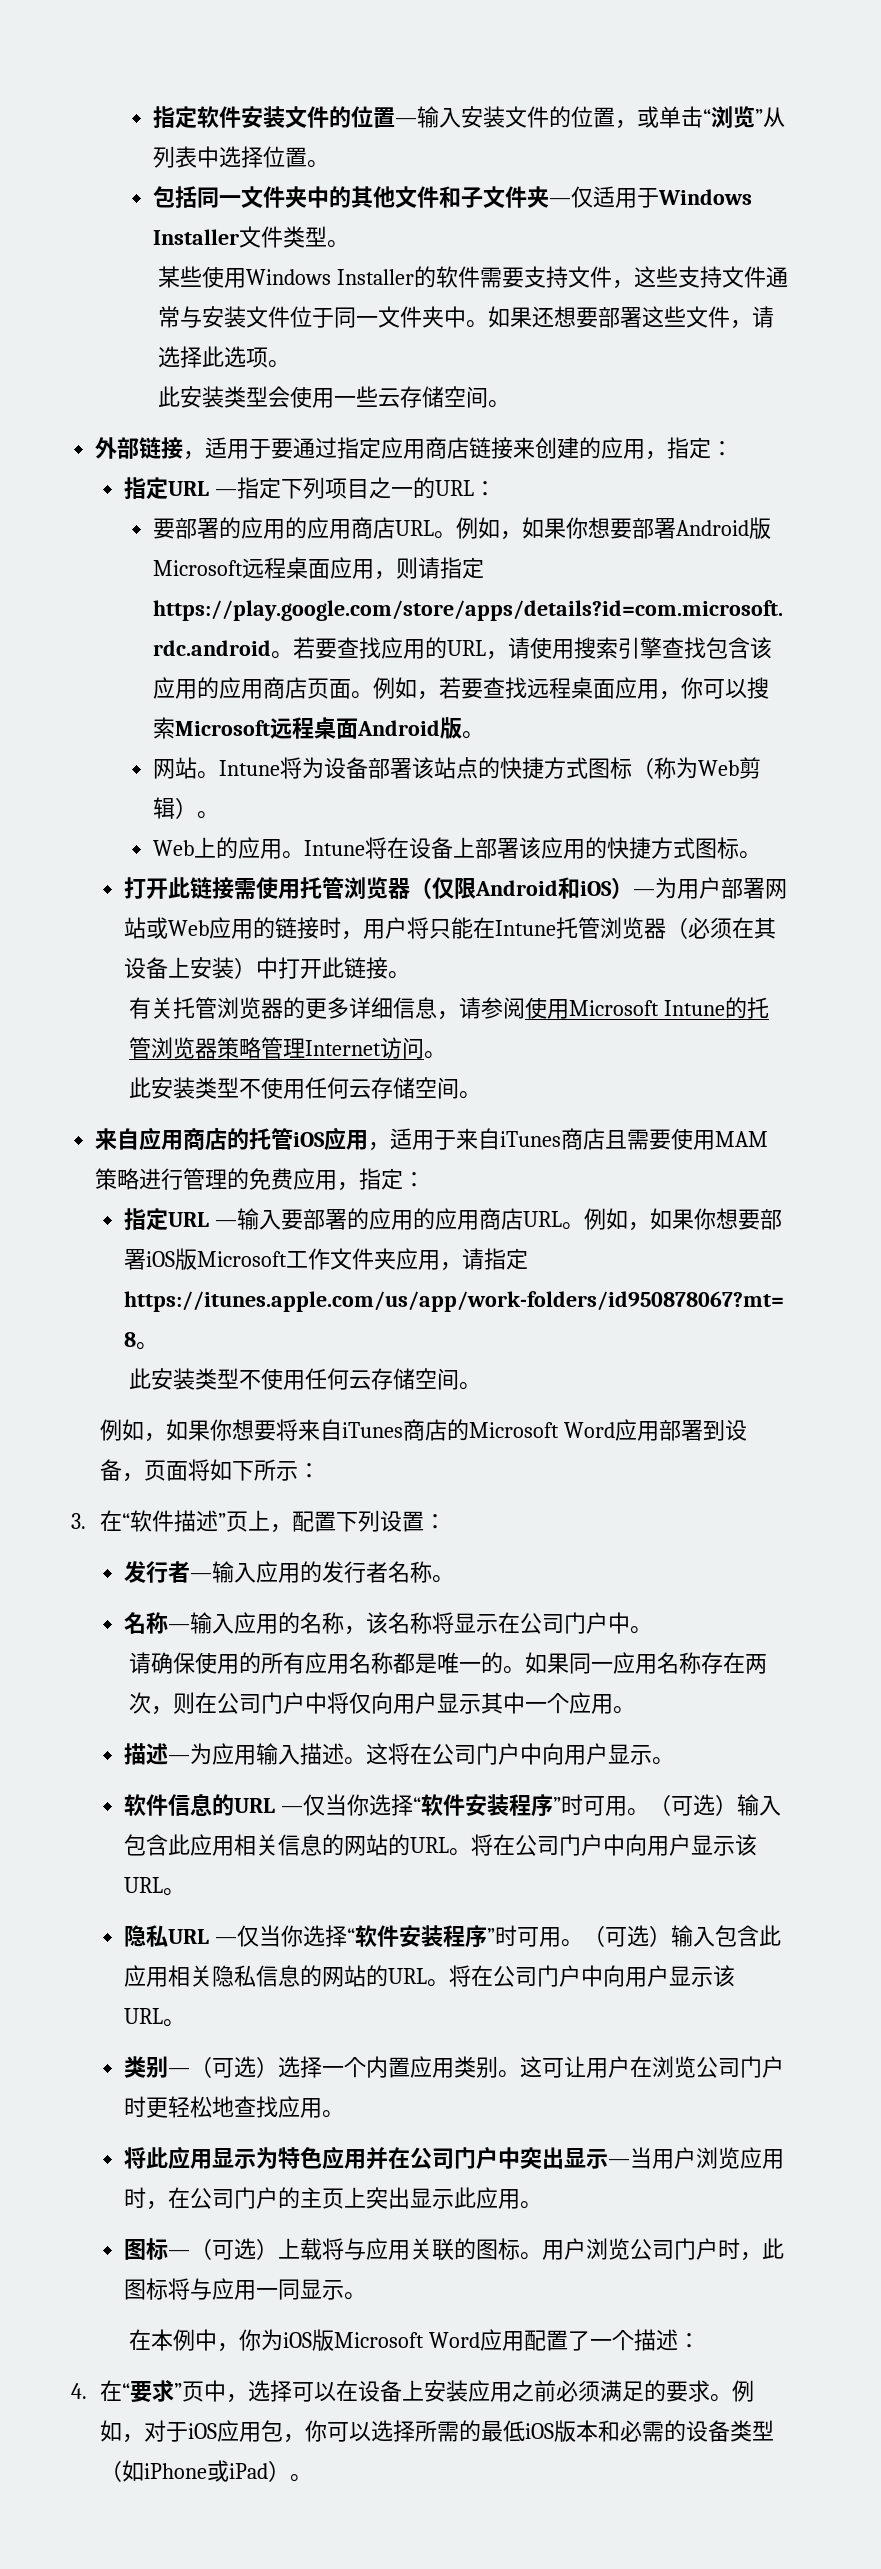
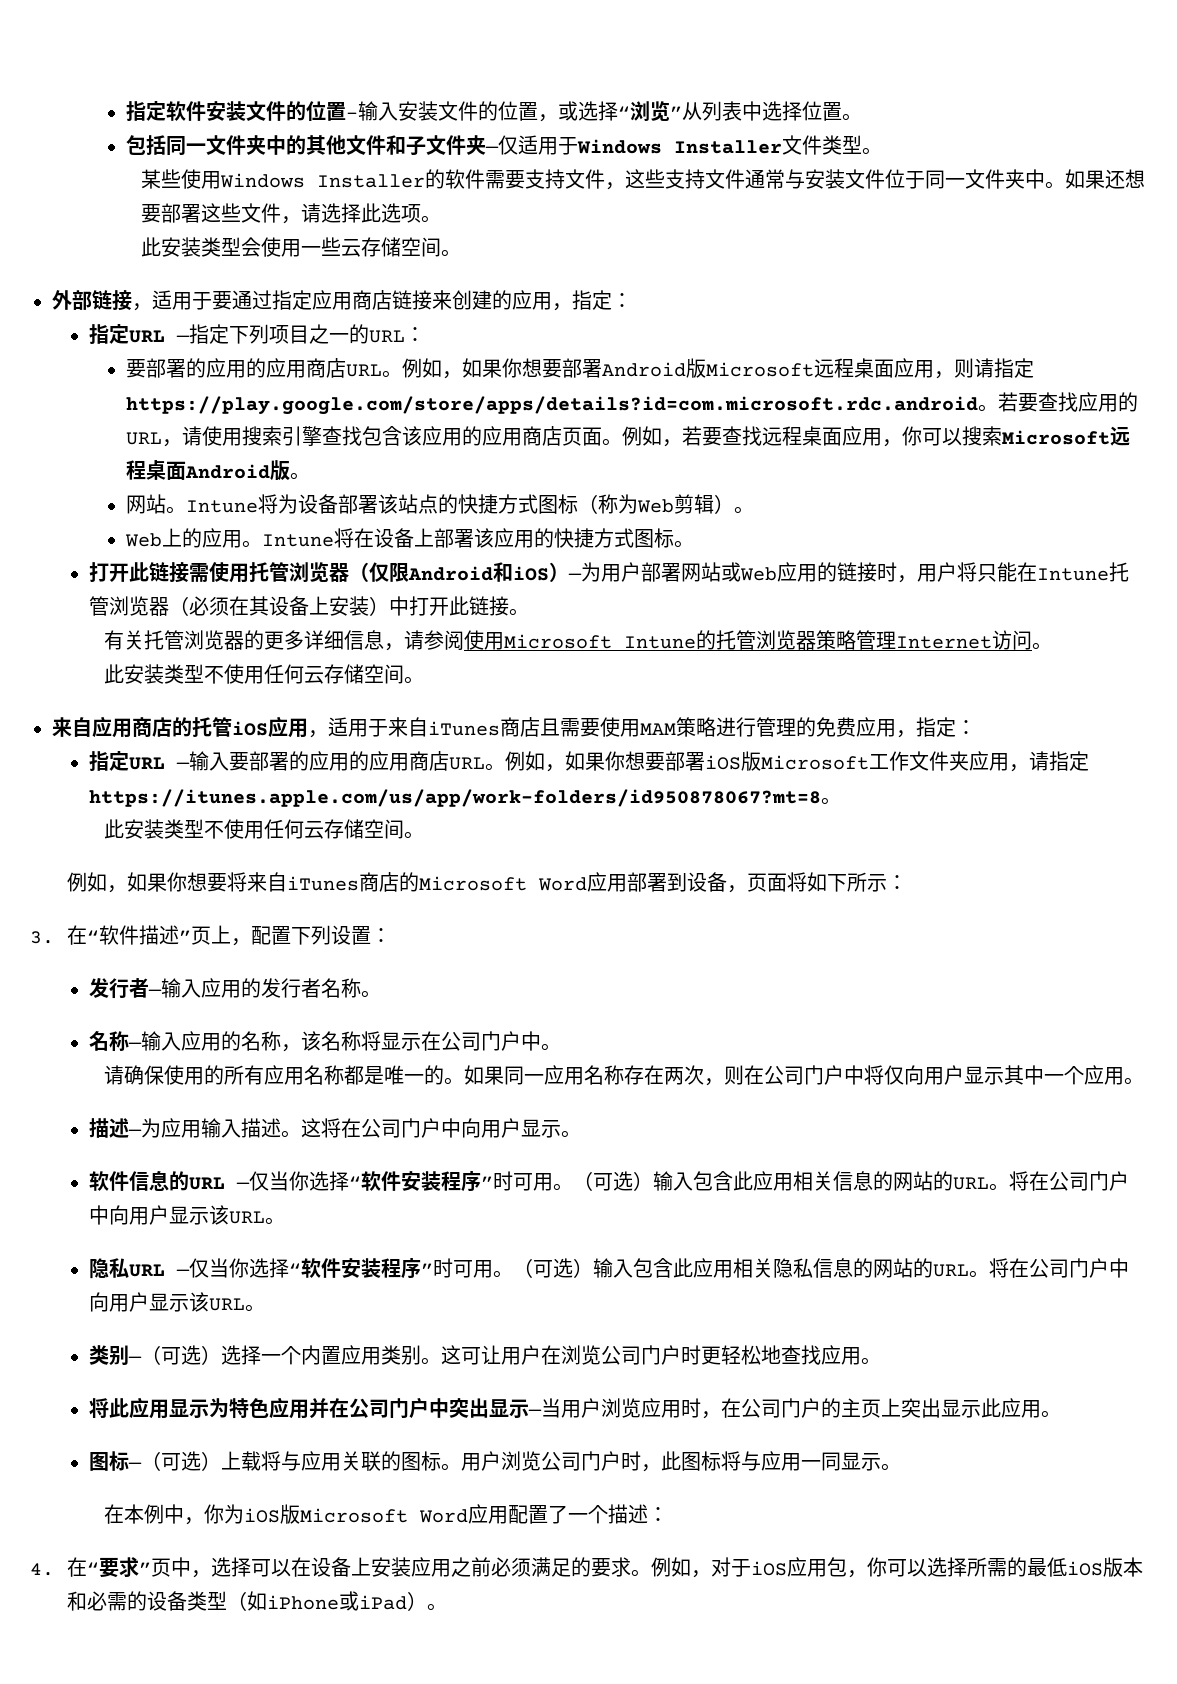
[394,118,417,125] — -> [346,112,359,119] -
[658,106,703,128] 单击 -> [578,101,619,121] 选择

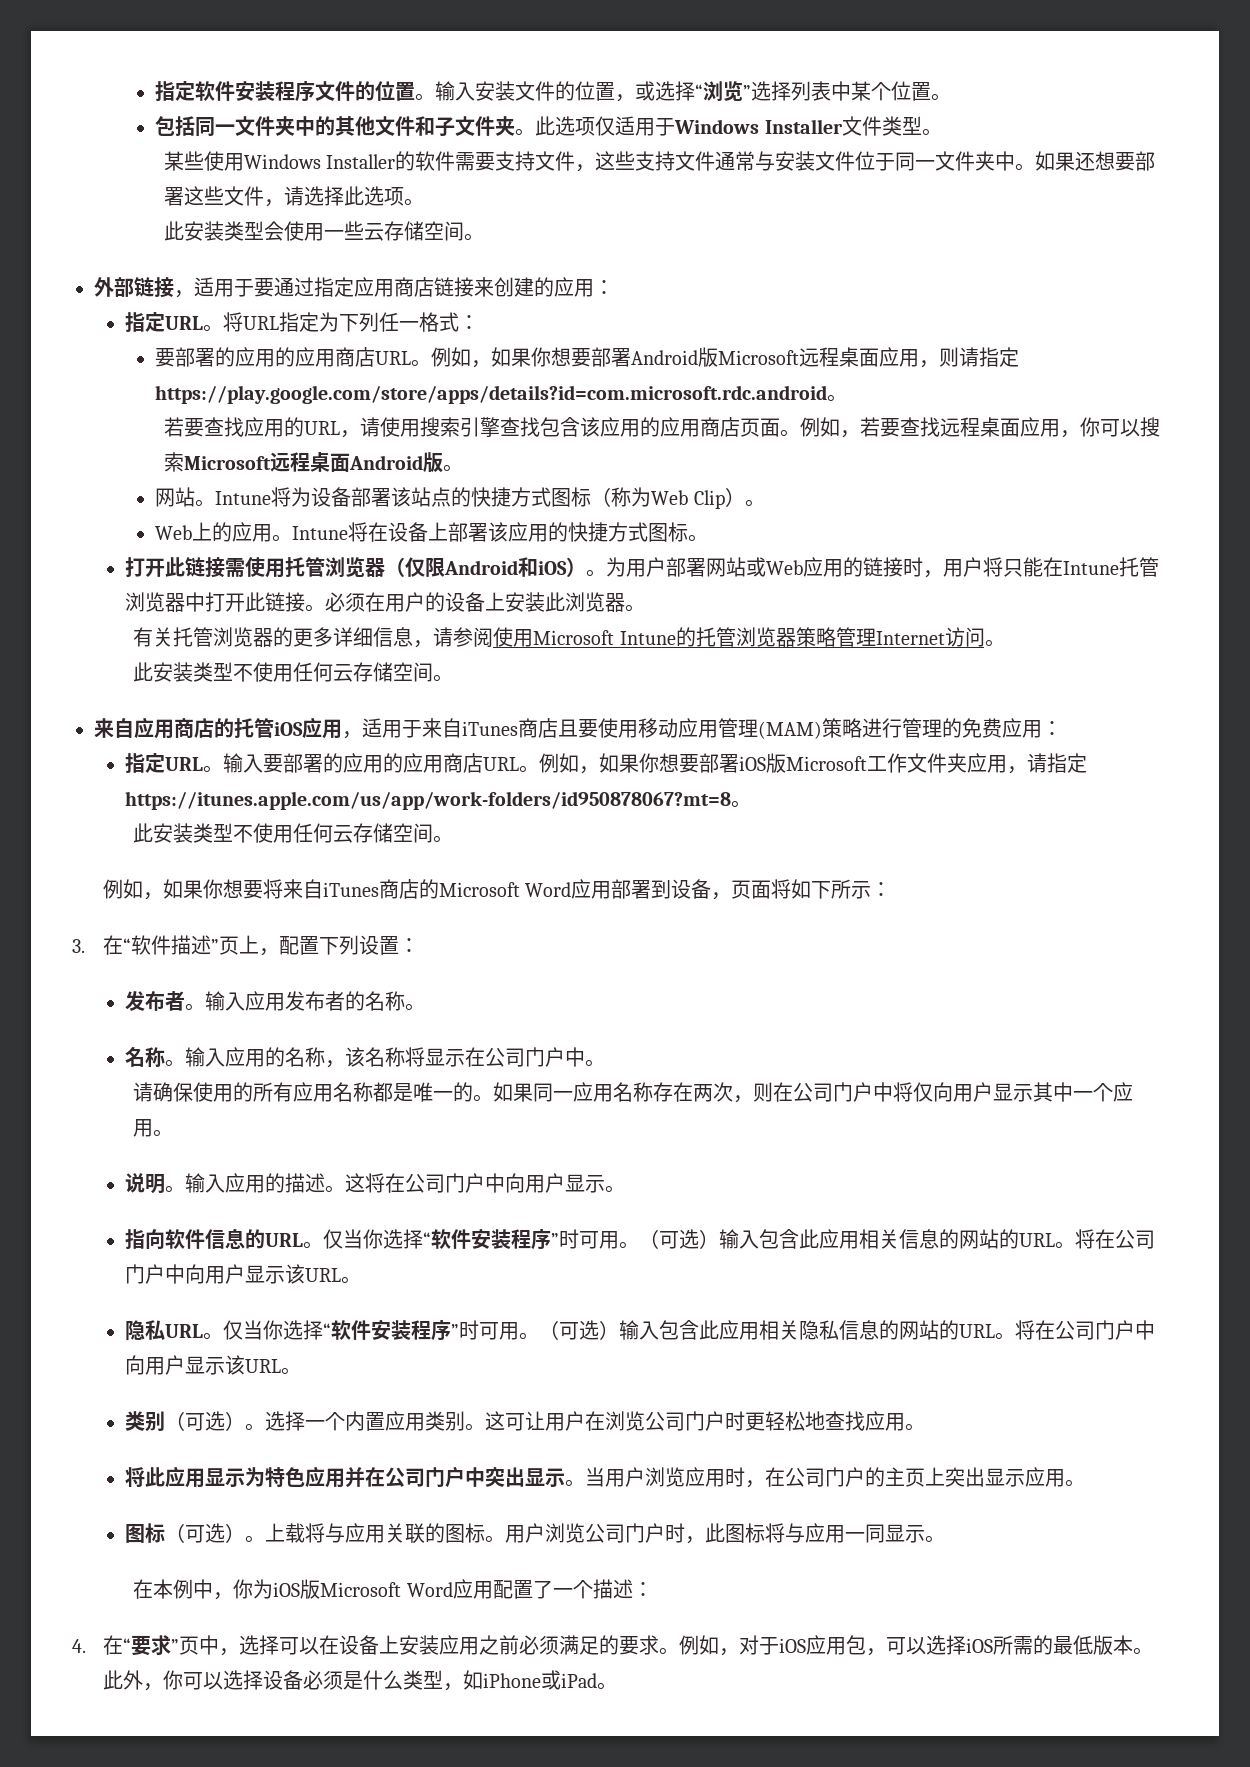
[246,101,359,121] 文件的位置- -> [275,81,436,102] 程序文件的位置。
[682,101,803,121] 从列表中选择 -> [751,81,892,101] 选择列表中某个
[485,146,500,153] — -> [515,116,596,136] 。此选项
[552,290,632,311] [89,324,406,344] ，指定： // 指定URL —指定下列项目之一的URL -> [594,280,614,295] [124,312,459,332] ： // 指定URL。将URL指定为下列任一格式
(999, 408) none -> (848, 398) //
[674,494,715,514] 剪辑 -> [693,490,725,509] Clip
[568,573,583,580] — -> [585,569,606,577] 。
[169,596,510,616] （必须在其设备上安装）中打开此链接 -> [184,592,625,612] 中打开此链接。必须在用户的设备上安装此浏览器
[560,717,676,737] 需要使用MAM -> [578,718,822,739] 要使用移动应用管理(MAM)
[896,717,976,738] [89,751,191,771] ，指定： // 指定URL — -> [1042,721,1062,736] [124,753,223,773] ： // 指定URL。
[109,978,322,999] 行者—输入应用的发行者 -> [144,991,365,1011] 布者。输入应用发布者的
[128,1042,143,1049] — -> [164,1059,185,1067] 。
[89,1118,242,1138] 描述—为应用输入 -> [124,1173,285,1194] 说明。输入应用的
(582, 1134) none -> [124,1229,165,1249] 指向
[236,1182,251,1189] — -> [302,1241,323,1249] 。
[176,1269,191,1276] — -> [202,1332,223,1340] 。
[128,1345,222,1365] —（可选） -> [164,1411,265,1431] （可选）。
[528,1409,543,1416] — -> [564,1479,585,1487] 。
[981,1398,1002,1418] 此 -> (1025, 1478) none
[128,1451,222,1471] —（可选） -> [164,1523,265,1543] （可选）。
[867,1557,1144,1577] [67,1591,248,1611] 你可以选择所需的最低iOS版本和必需的设备类型（ -> [885,1635,1153,1655] [102,1670,463,1691] 可以选择iOS所需的最低版本。此外，你可以选择设备必须是什么类型，
[407,1591,428,1611] ） -> (597, 1680) none

